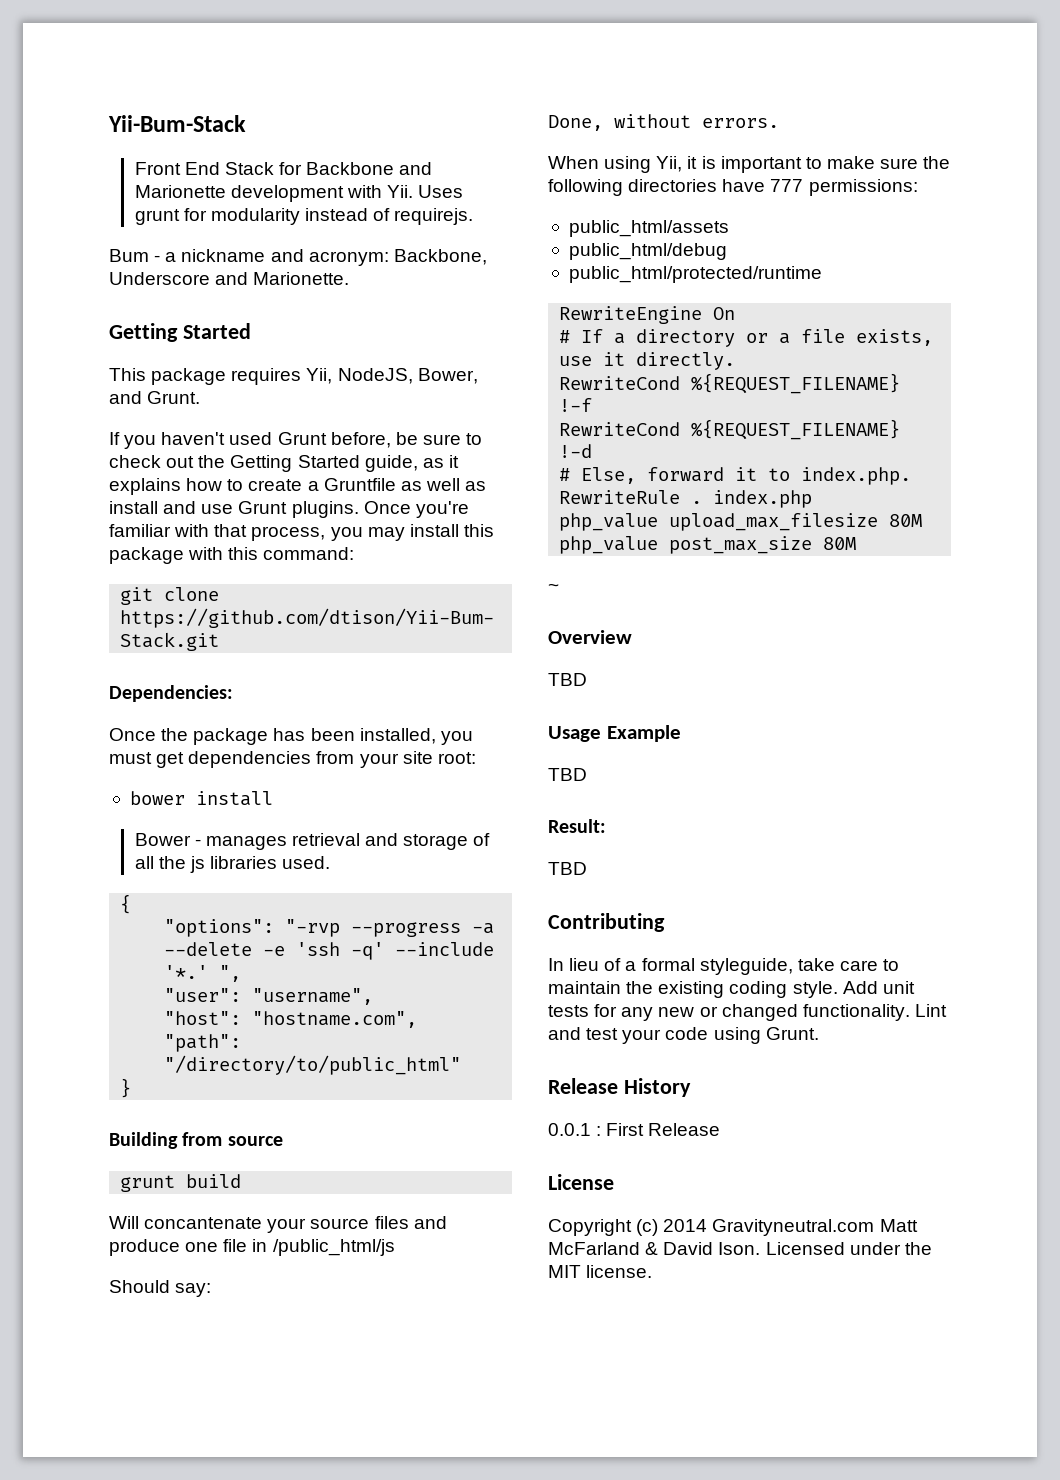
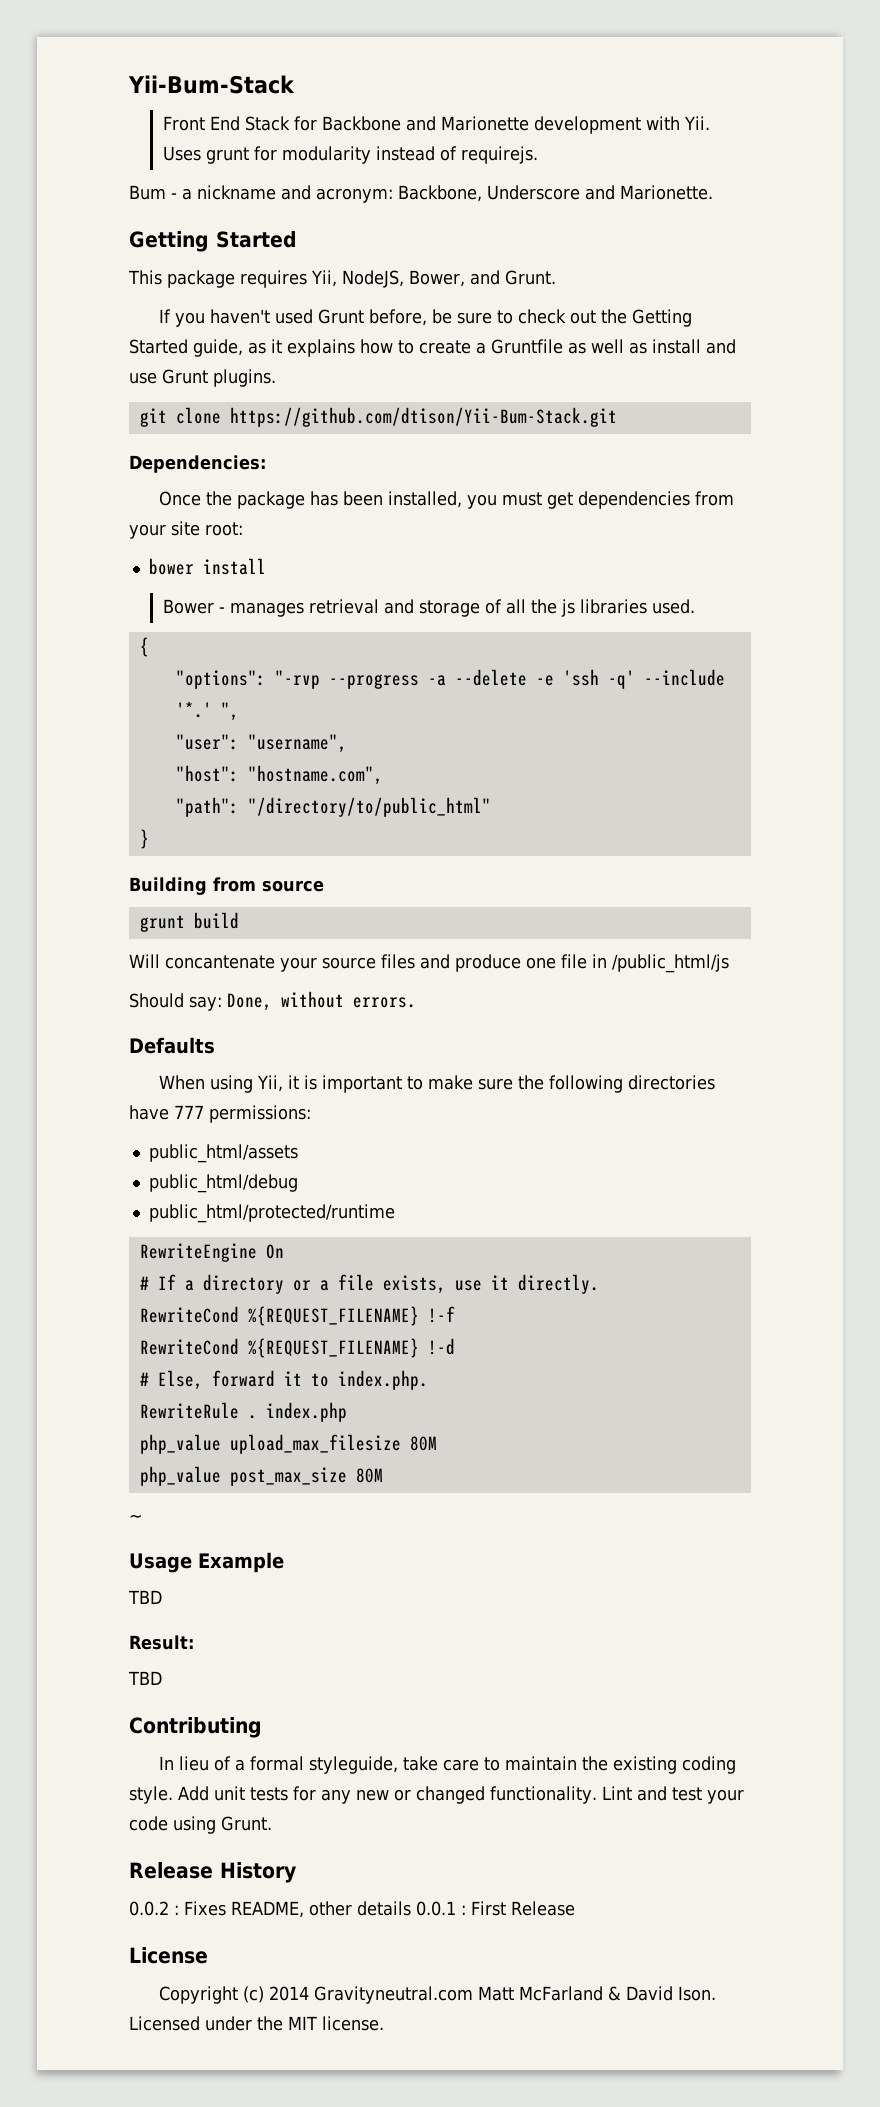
[363,501,469,518] [109,524,494,541] [109,547,355,564] Once you're familiar with that process, you may install this package with this command: -> (276, 378) none
(212, 1290) // -> (222, 1003) none
(779, 123) none -> [129,1037,215,1054] // Defaults
[548,630,632,644] [548,673,587,686] // Overview // TBD -> (143, 1518) none
(691, 1087) none -> [129,1901,411,1918] 0.0.2 : Fixes README, other details

